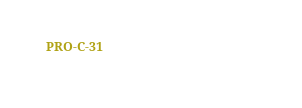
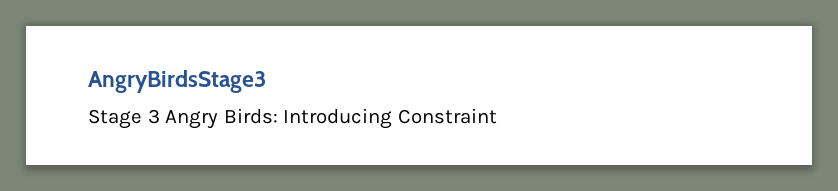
[46,42,103,51] PRO-C-31 -> [88,70,266,93] [88,108,497,129] AngryBirdsStage3 // Stage 3 Angry Birds: Introducing Constraint

